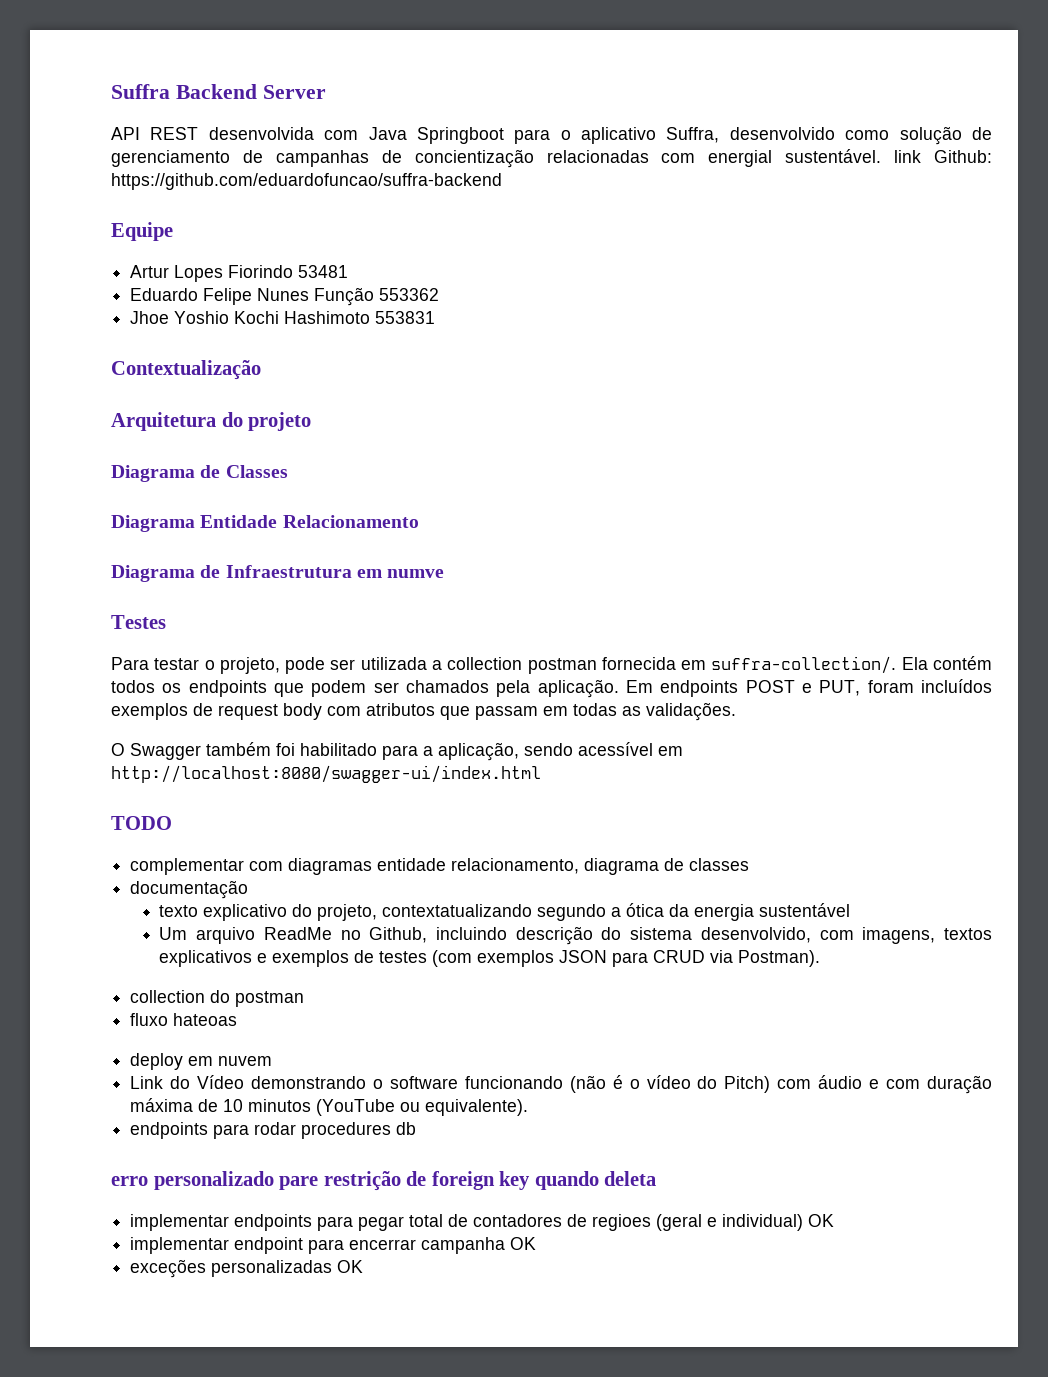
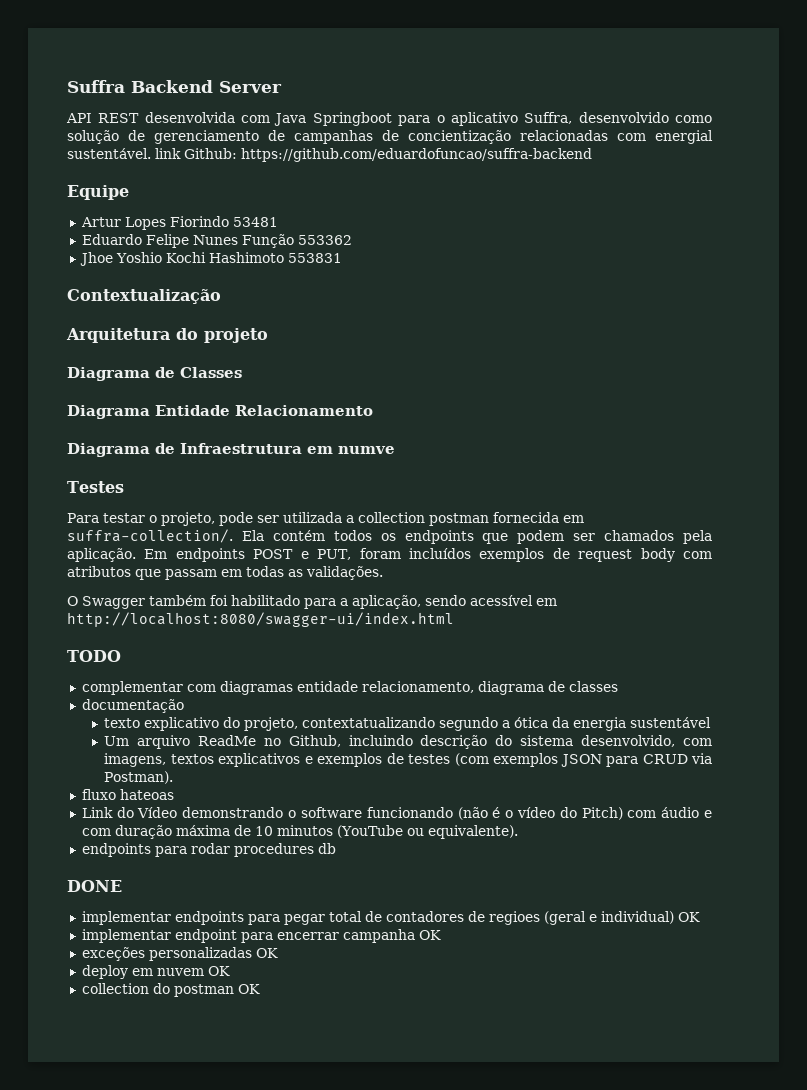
[130,990,305,1007] // collection do postman -> (174, 777) none
[130,1053,273,1070] // deploy em nuvem -> (174, 794) none
[111,1171,657,1191] erro personalizado pare restrição de foreign key quando deleta -> [67,880,122,892] DONE
(364, 1266) none -> [81,965,230,979] [81,983,260,997] // deploy em nuvem OK // collection do postman OK

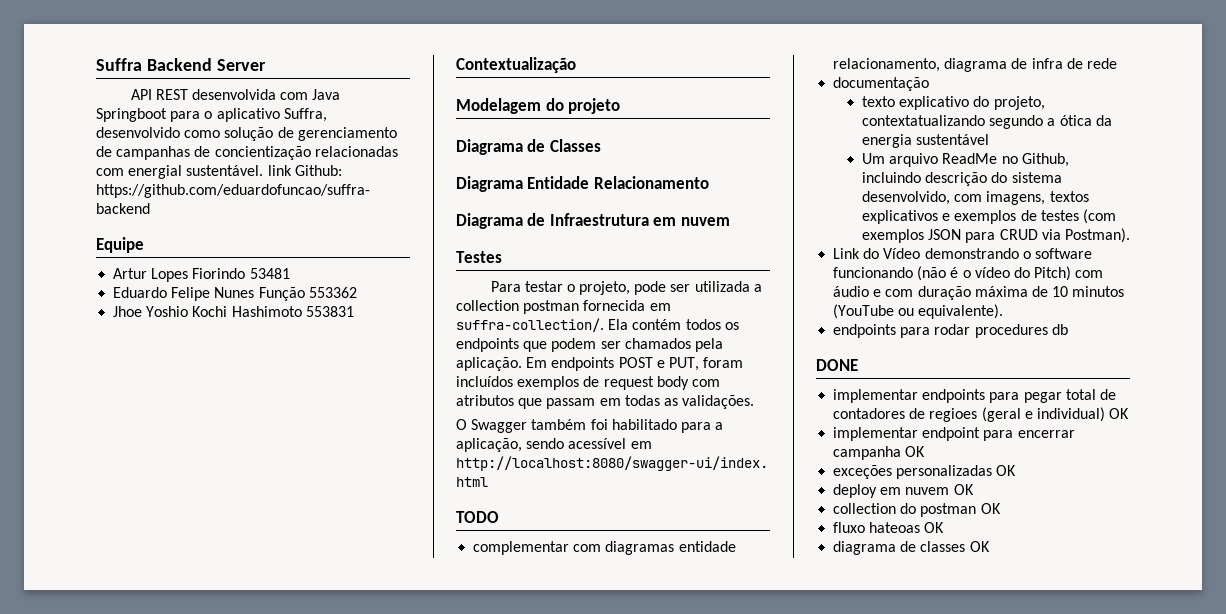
[66,328,170,343] Arquitetura -> [456,98,541,114] Modelagem
[338,446,395,454] numve -> [680,217,730,226] nuvem
[568,681,618,692] classes -> [1031,58,1117,69] infra de rede
[81,789,174,800] // fluxo hateoas -> (1130, 235) none
(260, 989) none -> [833,522,945,533] [833,541,990,555] // fluxo hateoas OK // diagrama de classes OK

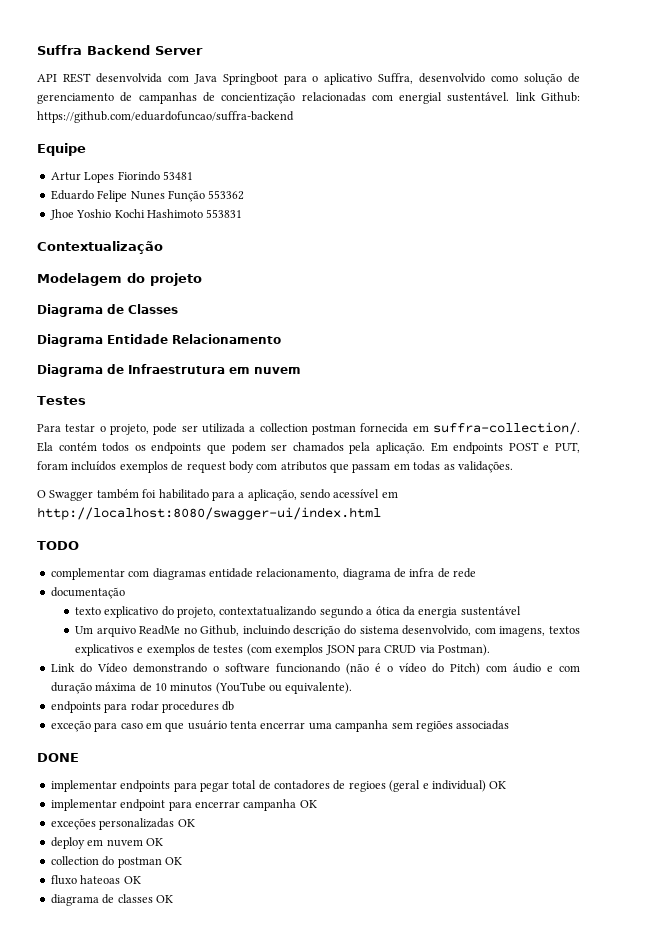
(1068, 329) none -> [50,720,510,732] // exceção para caso em que usuário tenta encerrar uma campanha sem regiões associadas

